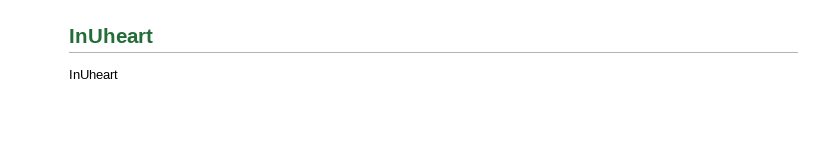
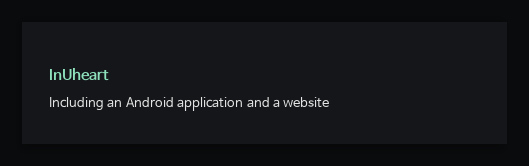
[69,70,118,79] InUheart -> [49,97,330,111] Including an Android application and a website

